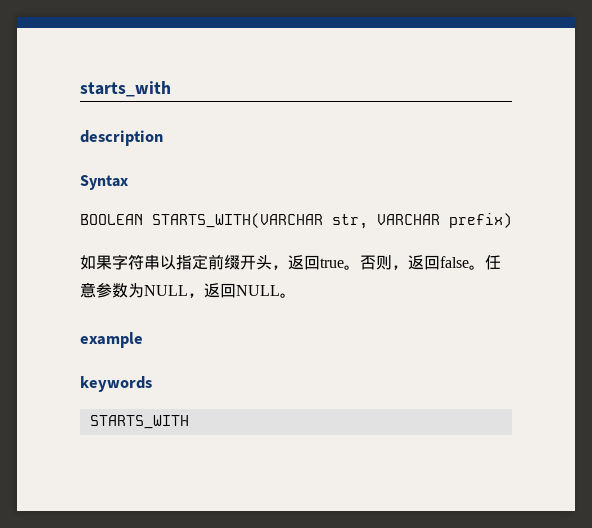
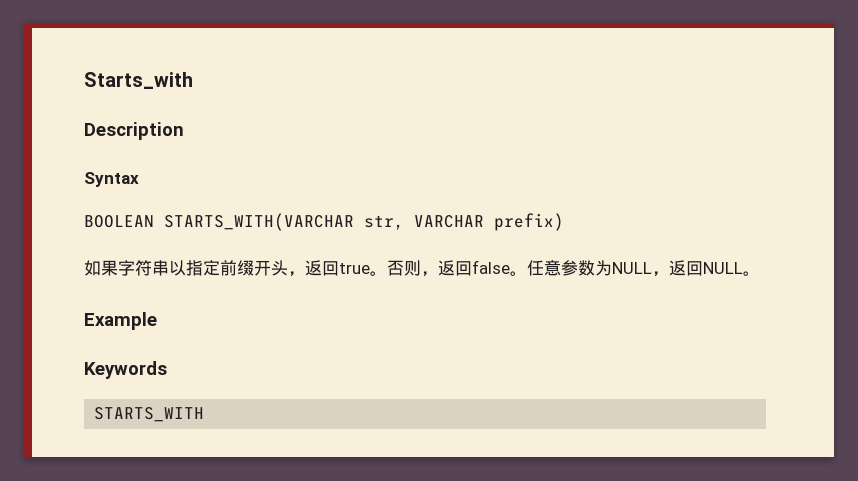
[80,81,171,97] [80,130,163,146] starts_with // description -> [84,72,193,89] [84,122,184,140] Starts_with // Description
[80,332,143,348] [80,376,152,392] example // keywords -> [84,312,157,330] [84,361,167,379] Example // Keywords

